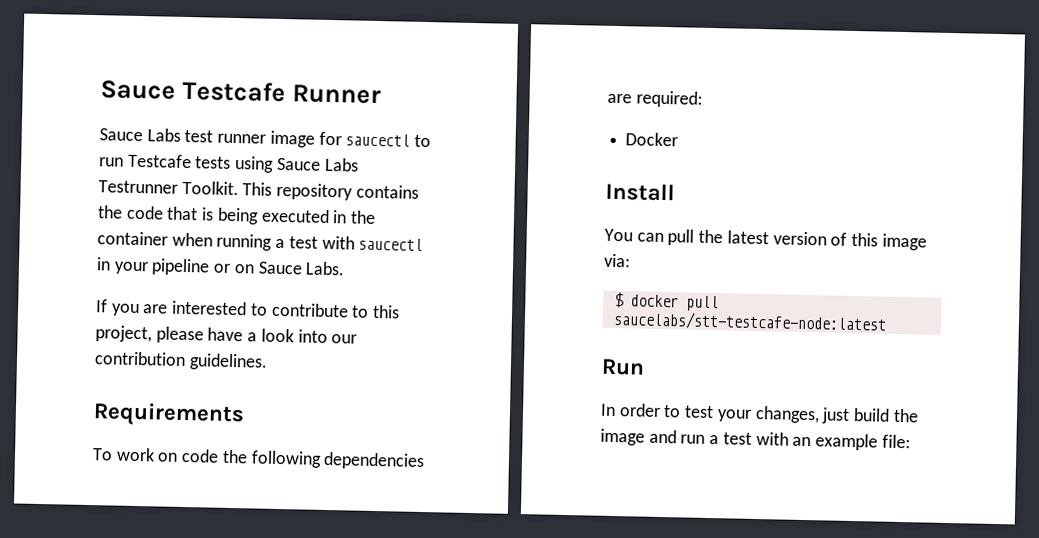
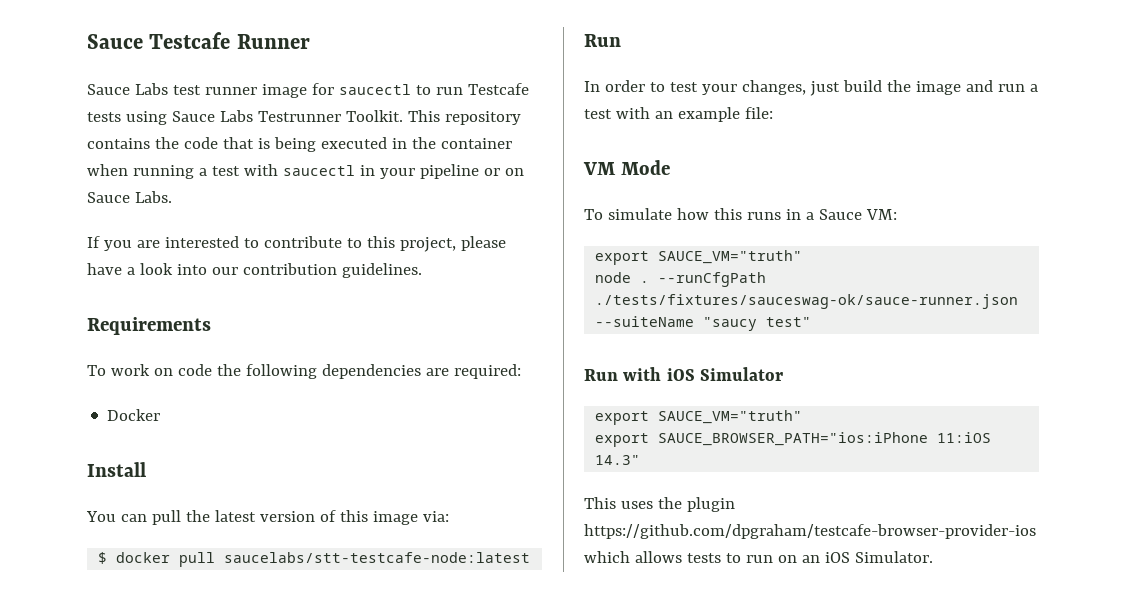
(911, 441) none -> [583,160,670,175] [584,208,897,220] [595,250,803,265] [595,272,767,287] [595,294,1019,309] [595,316,812,331] [584,367,784,381] [595,410,803,425] [595,432,992,447] [595,455,641,465] [584,497,735,512] [584,524,1036,539] [584,551,933,563] // VM Mode // To simulate how this runs in a Sauce VM: // export SAUCE_VM="truth" // node . --runCfgPath ./tests/fixtures/sauceswag-ok/sauce-runner.json --suiteName "saucy test" // Run with iOS Simulator // export SAUCE_VM="truth" // export SAUCE_BROWSER_PATH="ios:iPhone 11:iOS 14.3" // This uses the plugin https://github.com/dpgraham/testcafe-browser-provider-ios which allows tests to run on an iOS Simulator.

